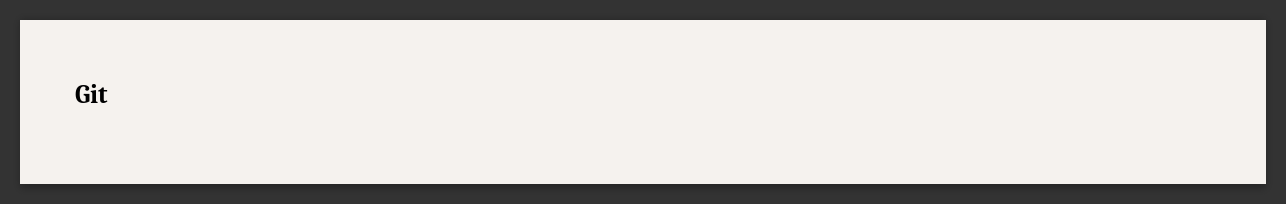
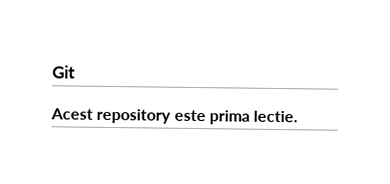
(108, 93) none -> [50,108,299,125] // Acest repository este prima lectie.

